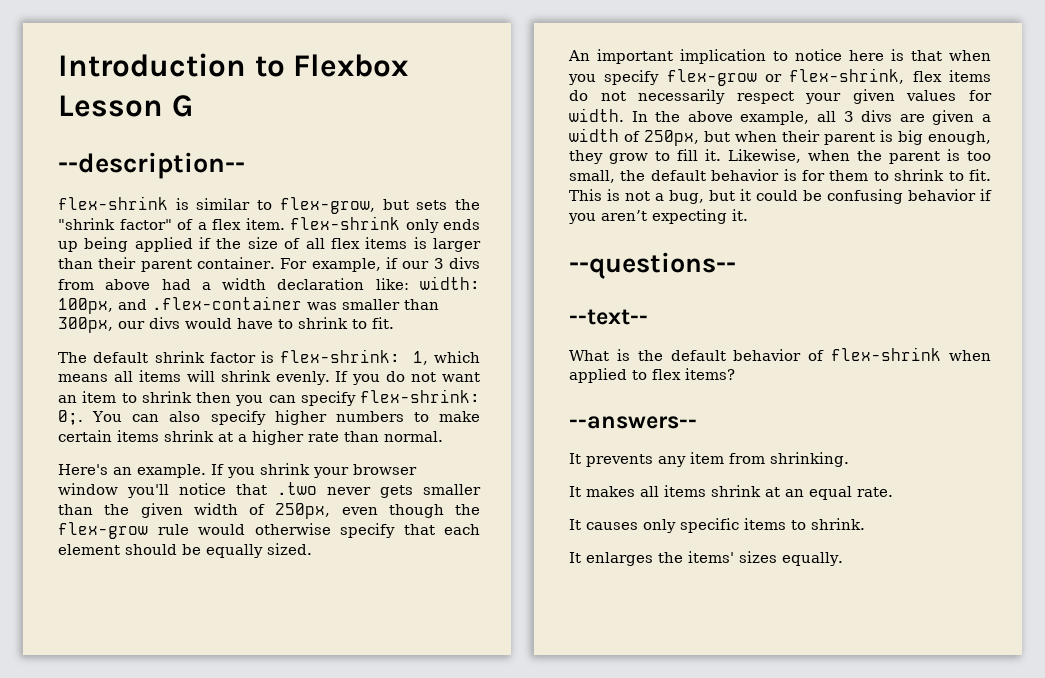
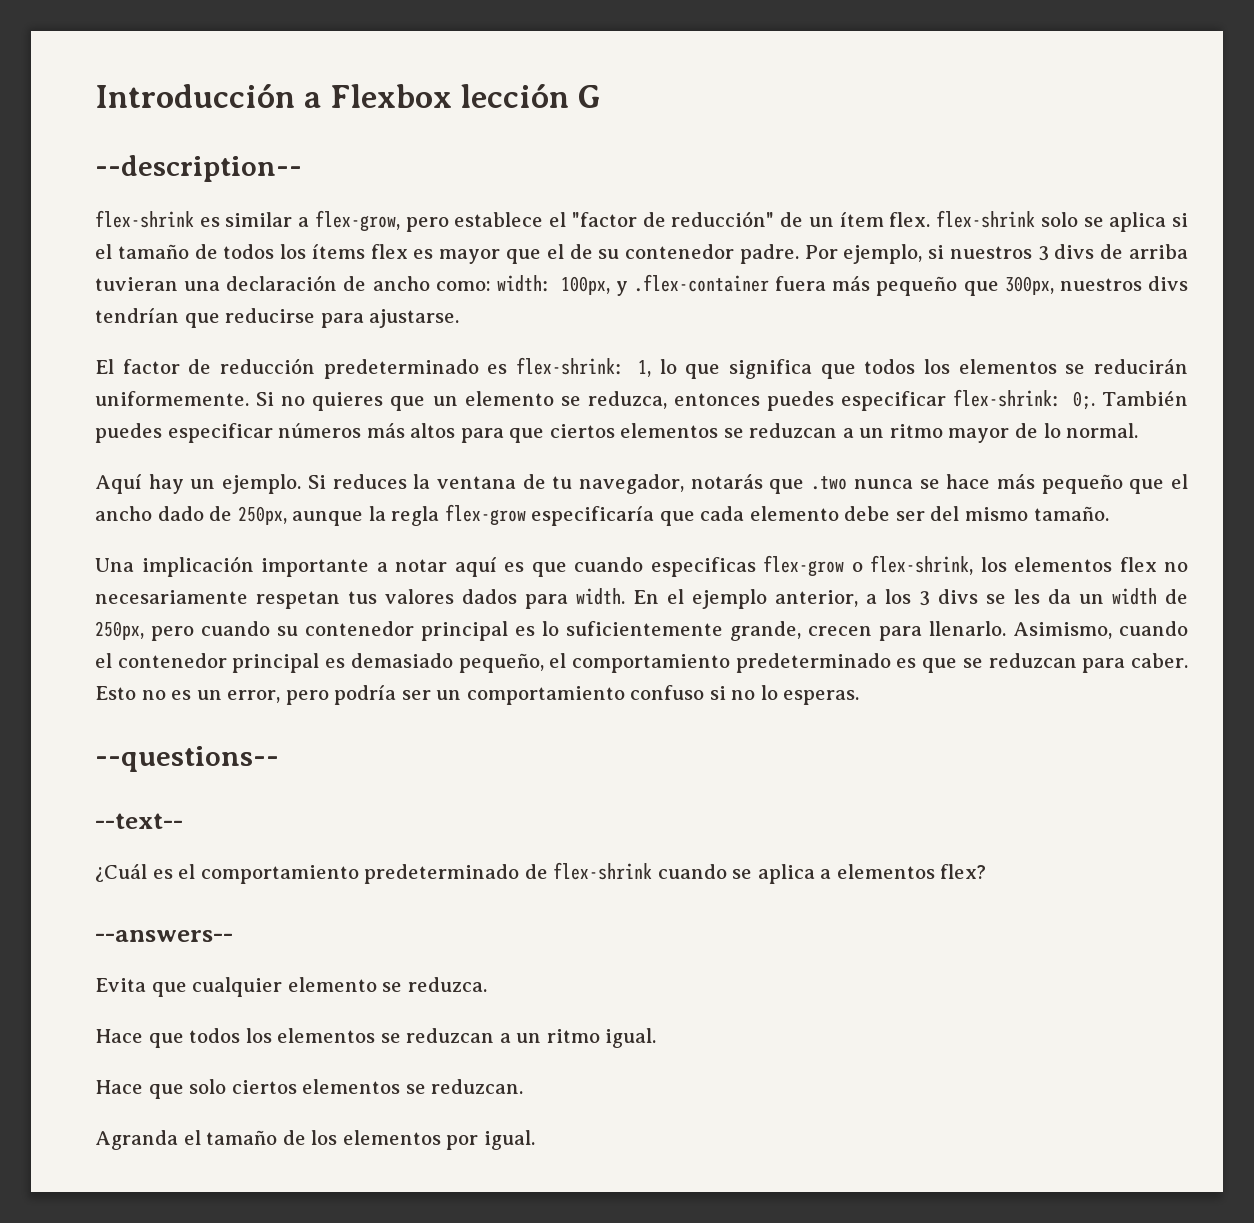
[58,53,409,77] [58,95,163,117] Introduction to Flexbox Lesson -> [95,84,570,108] Introducción a Flexbox lección
[175,197,481,214] [58,216,480,233] [58,237,482,252] [58,257,481,272] [58,276,480,290] [58,296,439,314] [58,317,394,333] [58,349,480,365] [58,370,481,385] [58,389,480,406] [58,410,480,425] [58,430,443,445] [58,463,417,478] [58,482,481,498] [58,503,480,519] [58,522,480,539] [58,543,312,558] [568,49,991,64] [568,68,991,86] [569,89,992,104] [569,108,992,125] [569,128,991,146] [569,149,991,164] [569,169,991,183] [569,189,992,204] [568,209,748,224] [569,252,736,279] [569,309,648,325] [569,347,991,361] [569,368,735,383] [569,416,697,429] [569,452,849,467] [569,485,893,500] [569,518,865,533] [569,551,843,566] is similar to flex-grow, but sets the "shrink factor" of a flex item. flex-shrink only ends up being applied if the size of all flex items is larger than their parent container. For example, if our 3 divs from above had a width declaration like: width: 100px, and .flex-container was smaller than 300px, our divs would have to shrink to fit. // The default shrink factor is flex-shrink: 1, which means all items will shrink evenly. If you do not want an item to shrink then you can specify flex-shrink: 0;. You can also specify higher numbers to make certain items shrink at a higher rate than normal. // Here's an example. If you shrink your browser window you'll notice that .two never gets smaller than the given width of 250px, even though the flex-grow rule would otherwise specify that each element should be equally sized. // An important implication to notice here is that when you specify flex-grow or flex-shrink, flex items do not necessarily respect your given values for width. In the above example, all 3 divs are given a width of 250px, but when their parent is big enough, they grow to fill it. Likewise, when the parent is too small, the default behavior is for them to shrink to fit. This is not a bug, but it could be confusing behavior if you aren’t expecting it. // --questions-- // --text-- // What is the default behavior of flex-shrink when applied to flex items? // --answers-- // It prevents any item from shrinking. // It makes all items shrink at an equal rate. // It causes only specific items to shrink. // It enlarges the items' sizes equally. -> [199,210,1188,232] [95,244,1188,264] [95,274,1189,296] [95,308,460,328] [95,357,1189,379] [95,389,1189,411] [95,423,1139,443] [95,474,1189,494] [95,504,1109,526] [95,555,1188,577] [95,588,1188,609] [95,621,1188,641] [95,653,1189,673] [95,685,860,705] [95,746,279,772] [95,813,183,829] [95,862,987,884] [95,930,233,942] [95,977,487,997] [95,1028,657,1048] [95,1079,524,1099] [95,1130,535,1150] es similar a flex-grow, pero establece el "factor de reducción" de un ítem flex. flex-shrink solo se aplica si el tamaño de todos los ítems flex es mayor que el de su contenedor padre. Por ejemplo, si nuestros 3 divs de arriba tuvieran una declaración de ancho como: width: 100px, y .flex-container fuera más pequeño que 300px, nuestros divs tendrían que reducirse para ajustarse. // El factor de reducción predeterminado es flex-shrink: 1, lo que significa que todos los elementos se reducirán uniformemente. Si no quieres que un elemento se reduzca, entonces puedes especificar flex-shrink: 0;. También puedes especificar números más altos para que ciertos elementos se reduzcan a un ritmo mayor de lo normal. // Aquí hay un ejemplo. Si reduces la ventana de tu navegador, notarás que .two nunca se hace más pequeño que el ancho dado de 250px, aunque la regla flex-grow especificaría que cada elemento debe ser del mismo tamaño. // Una implicación importante a notar aquí es que cuando especificas flex-grow o flex-shrink, los elementos flex no necesariamente respetan tus valores dados para width. En el ejemplo anterior, a los 3 divs se les da un width de 250px, pero cuando su contenedor principal es lo suficientemente grande, crecen para llenarlo. Asimismo, cuando el contenedor principal es demasiado pequeño, el comportamiento predeterminado es que se reduzcan para caber. Esto no es un error, pero podría ser un comportamiento confuso si no lo esperas. // --questions-- // --text-- // ¿Cuál es el comportamiento predeterminado de flex-shrink cuando se aplica a elementos flex? // --answers-- // Evita que cualquier elemento se reduzca. // Hace que todos los elementos se reduzcan a un ritmo igual. // Hace que solo ciertos elementos se reduzcan. // Agranda el tamaño de los elementos por igual.

